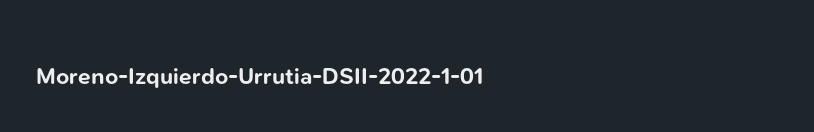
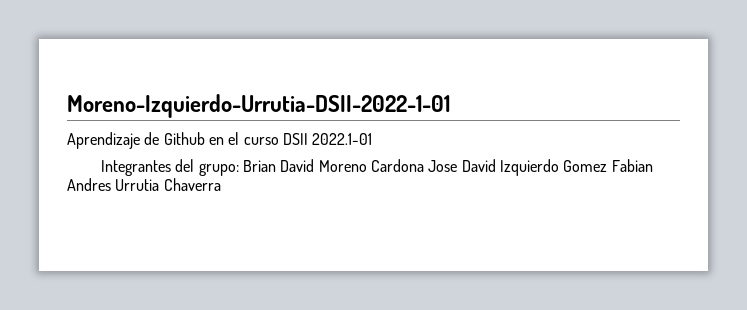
(483, 78) none -> [67,132,373,149] [101,159,653,176] [67,178,221,191] // Aprendizaje de Github en el curso DSII 2022.1-01 // Integrantes del grupo: Brian David Moreno Cardona Jose David Izquierdo Gomez Fabian Andres Urrutia Chaverra

